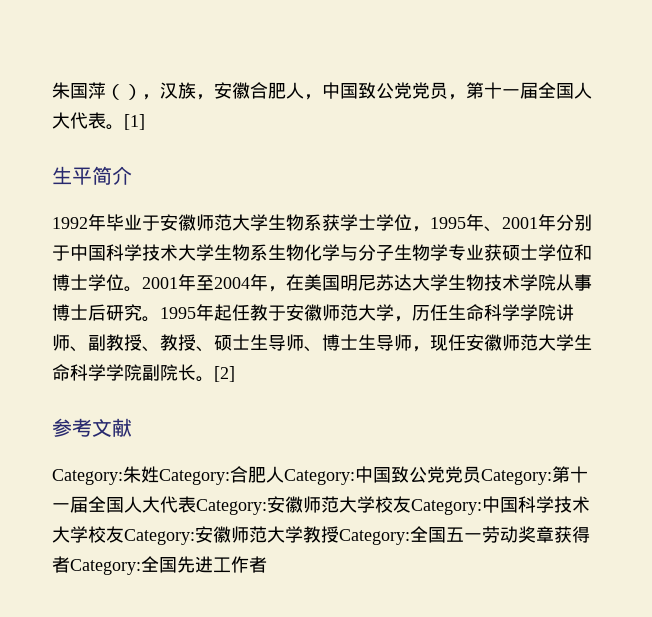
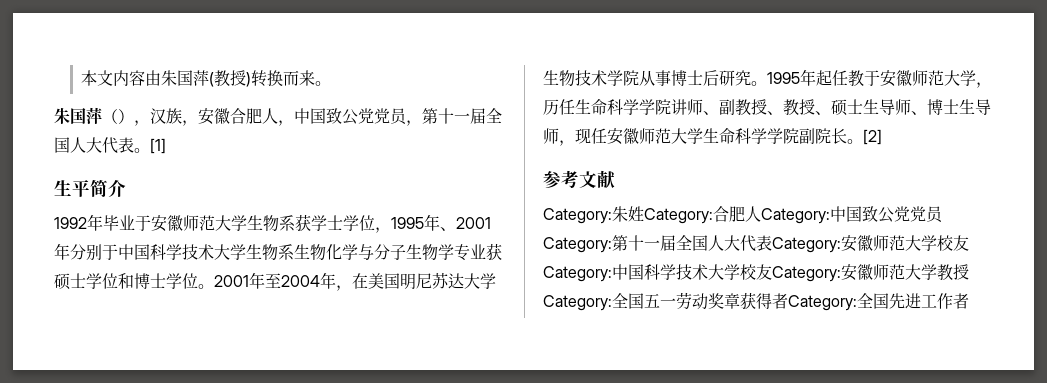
(52, 90) none -> [81,70,332,87] 本文内容由朱国萍(教授)转换而来。 //

